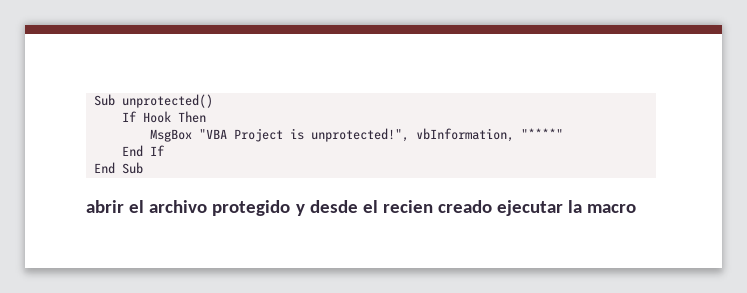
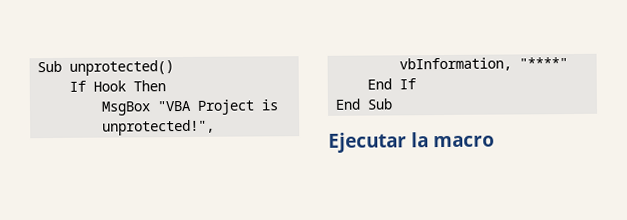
[86,200,564,216] abrir el archivo protegido y desde el recien creado ejecutar -> [328,132,407,153] Ejecutar

